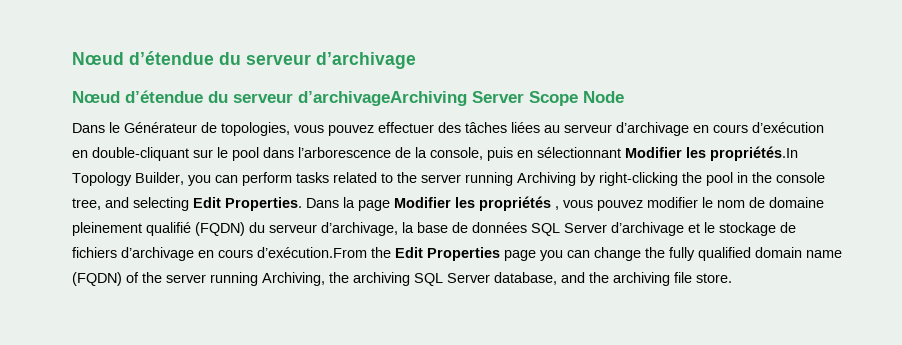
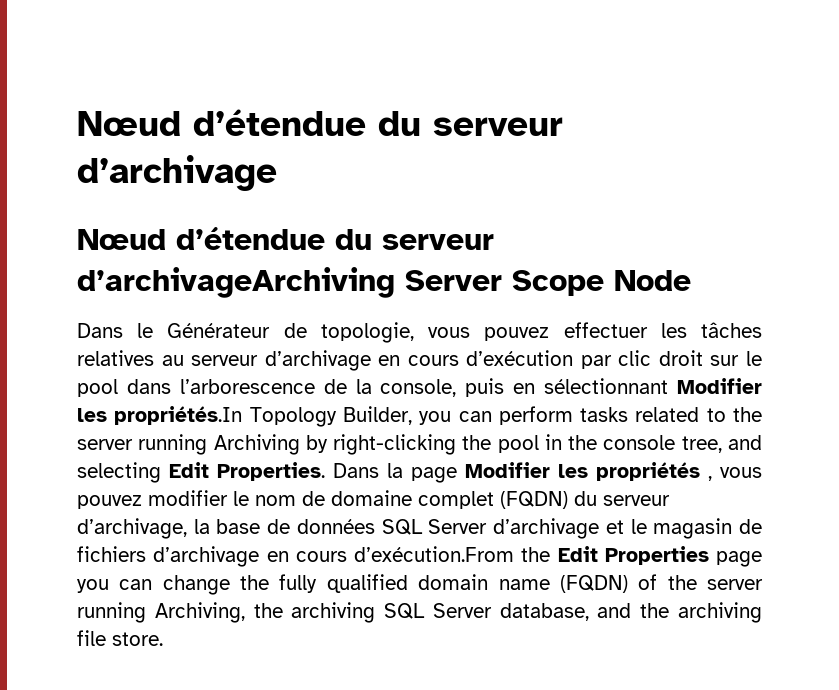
[221,122,290,136] topologies, -> [320,322,414,343] topologie,
[438,122,540,133] des tâches liées -> [660,322,762,338] [77,350,154,366] les tâches relatives
[72,147,189,161] en double-cliquant -> [580,350,703,369] par clic droit
[72,222,191,236] pleinement qualifié -> [418,491,494,509] complet
[719,222,776,236] stockage -> [653,518,733,539] magasin

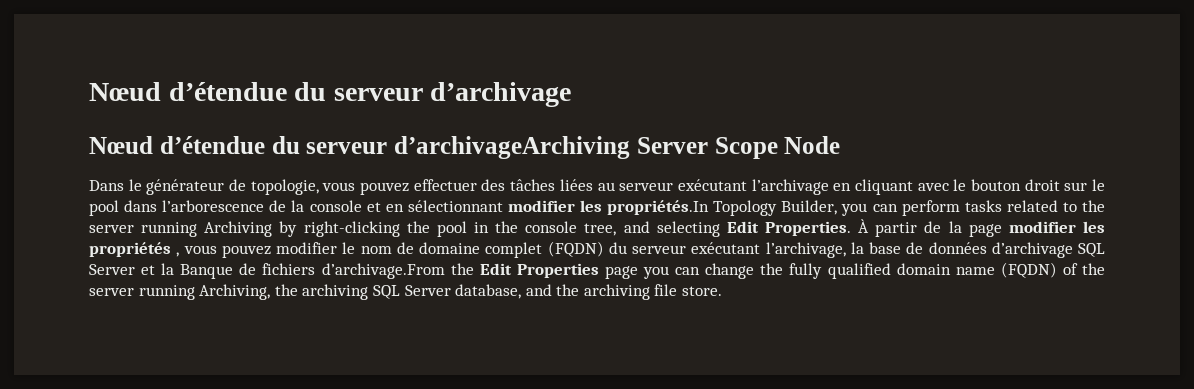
[167,323,271,338] Générateur -> [146,179,225,195] générateur
[660,322,762,338] [77,350,652,371] les tâches relatives au serveur d’archivage en cours d’exécution par clic -> [481,179,1021,195] des tâches liées au serveur exécutant l’archivage en cliquant avec le bouton
[380,378,505,397] console, puis -> [309,200,381,212] console et
[677,378,763,394] Modifier -> [507,200,575,212] modifier
[333,463,379,478] Dans -> [858,219,942,237] À partir de
[465,462,550,478] Modifier -> [1008,221,1076,233] modifier
[77,518,187,539] d’archivage, -> [691,242,846,258] exécutant l’archivage,
[381,518,763,539] [77,546,514,567] SQL Server d’archivage et le magasin de fichiers d’archivage en cours d’exécution.From -> [991,242,1105,258] [89,263,445,279] d’archivage SQL Server et la Banque de fichiers d’archivage.From

